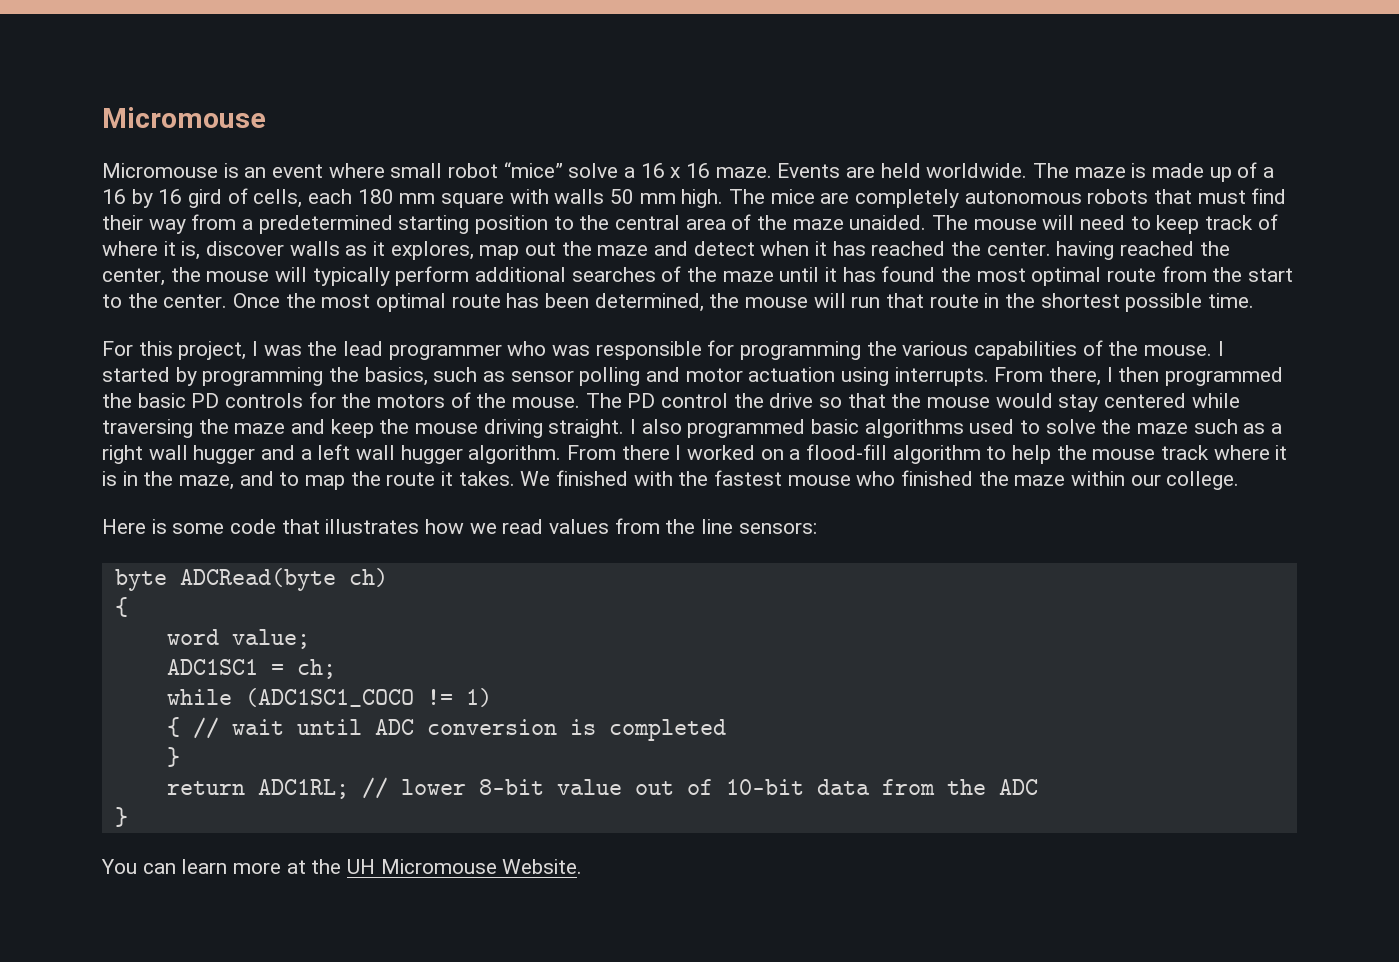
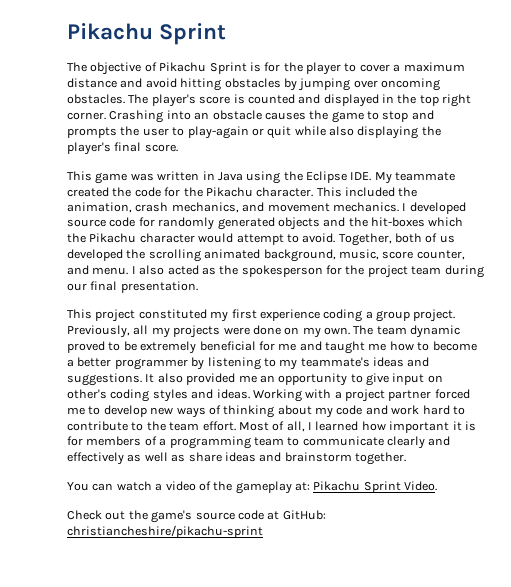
[102,107,266,128] [102,162,1275,182] [102,188,1287,208] [102,214,1278,234] [102,241,1230,260] [102,266,1294,286] [102,293,1255,312] [102,340,1224,360] [102,367,1284,386] [102,392,1240,412] [102,419,1283,438] [102,444,1288,464] [102,470,1240,490] [102,518,817,534] [114,568,388,591] [114,597,128,617] [166,629,310,649] [166,659,336,679] [166,688,492,707] [166,717,726,741] [166,747,180,767] [166,777,1038,799] [114,807,128,827] [101,859,583,874] Micromouse // Micromouse is an event where small robot “mice” solve a 16 x 16 maze. Events are held worldwide. The maze is made up of a 16 by 16 gird of cells, each 180 mm square with walls 50 mm high. The mice are completely autonomous robots that must find their way from a predetermined starting position to the central area of the maze unaided. The mouse will need to keep track of where it is, discover walls as it explores, map out the maze and detect when it has reached the center. having reached the center, the mouse will typically perform additional searches of the maze until it has found the most optimal route from the start to the center. Once the most optimal route has been determined, the mouse will run that route in the shortest possible time. // For this project, I was the lead programmer who was responsible for programming the various capabilities of the mouse. I started by programming the basics, such as sensor polling and motor actuation using interrupts. From there, I then programmed the basic PD controls for the motors of the mouse. The PD control the drive so that the mouse would stay centered while traversing the maze and keep the mouse driving straight. I also programmed basic algorithms used to solve the maze such as a right wall hugger and a left wall hugger algorithm. From there I worked on a flood-fill algorithm to help the mouse track where it is in the maze, and to map the route it takes. We finished with the fastest mouse who finished the maze within our college. // Here is some code that illustrates how we read values from the line sensors: // byte ADCRead(byte ch) // { // word value; // ADC1SC1 = ch; // while (ADC1SC1_COCO != 1) // { // wait until ADC conversion is completed // } // return ADC1RL; // lower 8-bit value out of 10-bit data from the ADC // } // You can learn more at the UH Micromouse Website. -> [67,23,227,45] [67,62,465,75] [67,78,440,91] [67,94,472,107] [67,110,434,123] [67,126,441,139] [67,142,178,155] [67,171,456,184] [67,187,418,197] [67,202,466,214] [67,217,464,230] [67,233,455,246] [67,249,465,262] [67,265,484,278] [67,281,198,293] [67,309,456,322] [67,325,461,338] [67,341,477,354] [67,357,430,370] [67,373,443,386] [67,389,470,402] [67,405,465,418] [67,421,476,433] [67,436,451,449] [67,452,406,465] [67,481,438,494] [67,510,326,523] [67,525,263,538] Pikachu Sprint // The objective of Pikachu Sprint is for the player to cover a maximum distance and avoid hitting obstacles by jumping over oncoming obstacles. The player's score is counted and displayed in the top right corner. Crashing into an obstacle causes the game to stop and prompts the user to play-again or quit while also displaying the player's final score. // This game was written in Java using the Eclipse IDE. My teammate created the code for the Pikachu character. This included the animation, crash mechanics, and movement mechanics. I developed source code for randomly generated objects and the hit-boxes which the Pikachu character would attempt to avoid. Together, both of us developed the scrolling animated background, music, score counter, and menu. I also acted as the spokesperson for the project team during our final presentation. // This project constituted my first experience coding a group project. Previously, all my projects were done on my own. The team dynamic proved to be extremely beneficial for me and taught me how to become a better programmer by listening to my teammate's ideas and suggestions. It also provided me an opportunity to give input on other's coding styles and ideas. Working with a project partner forced me to develop new ways of thinking about my code and work hard to contribute to the team effort. Most of all, I learned how important it is for members of a programming team to communicate clearly and effectively as well as share ideas and brainstorm together. // You can watch a video of the gameplay at: Pikachu Sprint Video. // Check out the game's source code at GitHub: christiancheshire/pikachu-sprint

